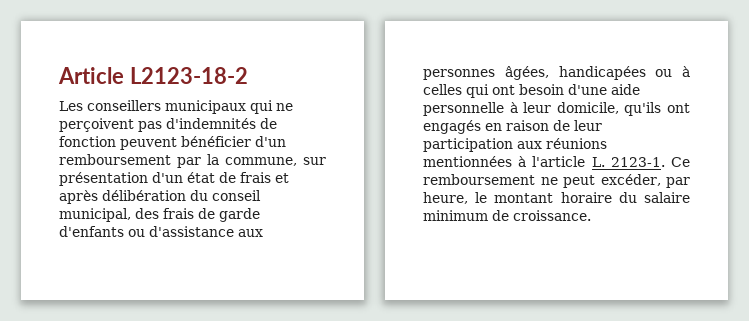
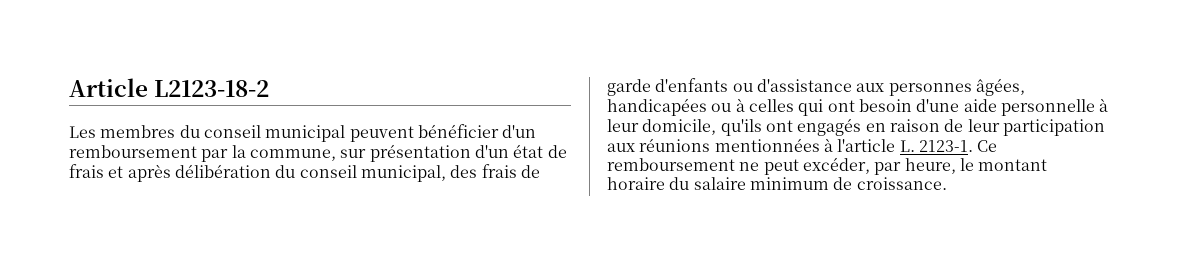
[87,100,293,114] [59,118,277,132] [59,136,116,147] conseillers municipaux qui ne perçoivent pas d'indemnités de fonction -> [100,125,346,142] membres du conseil municipal

